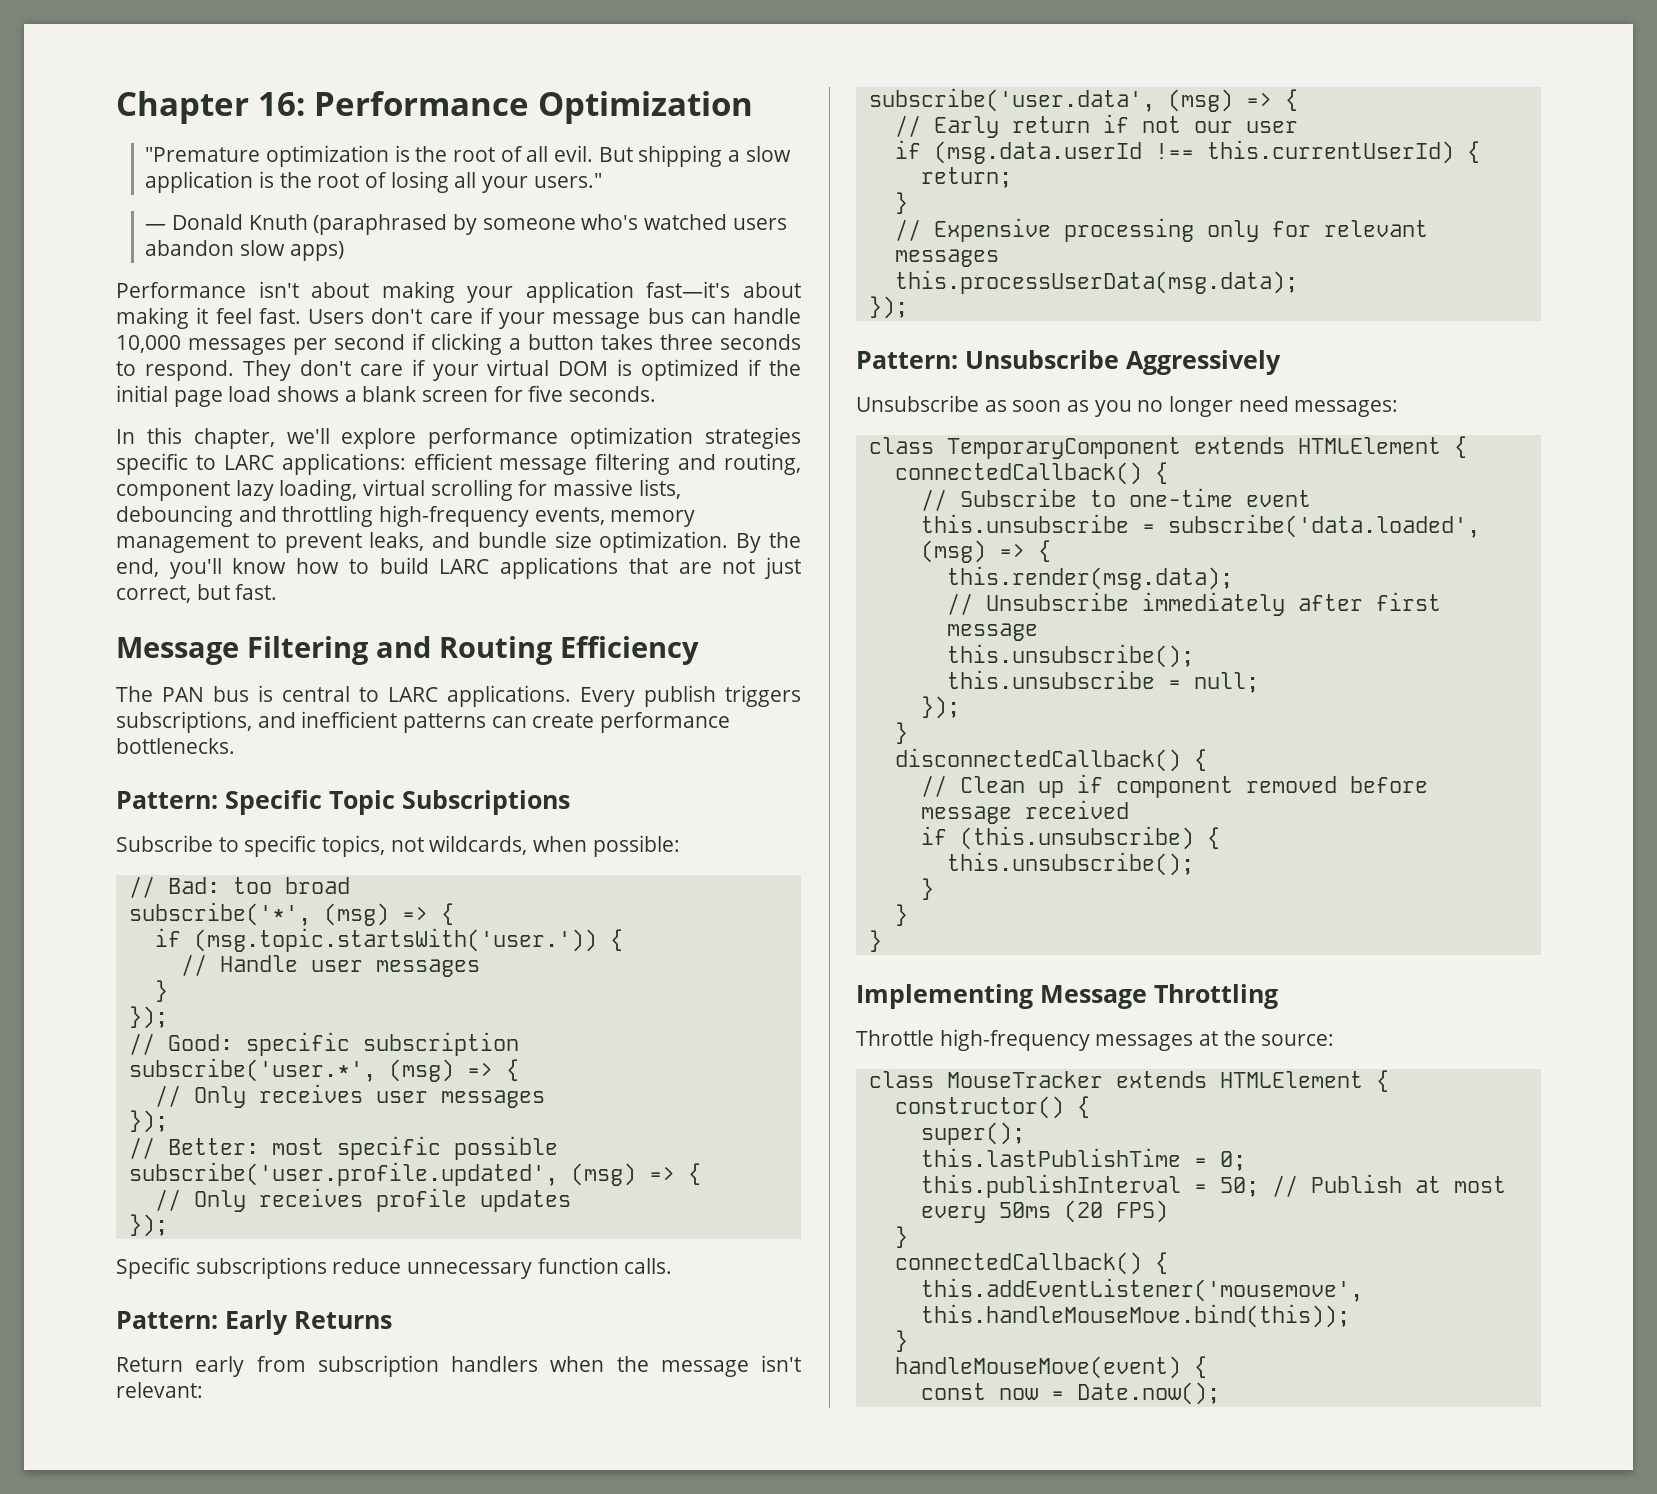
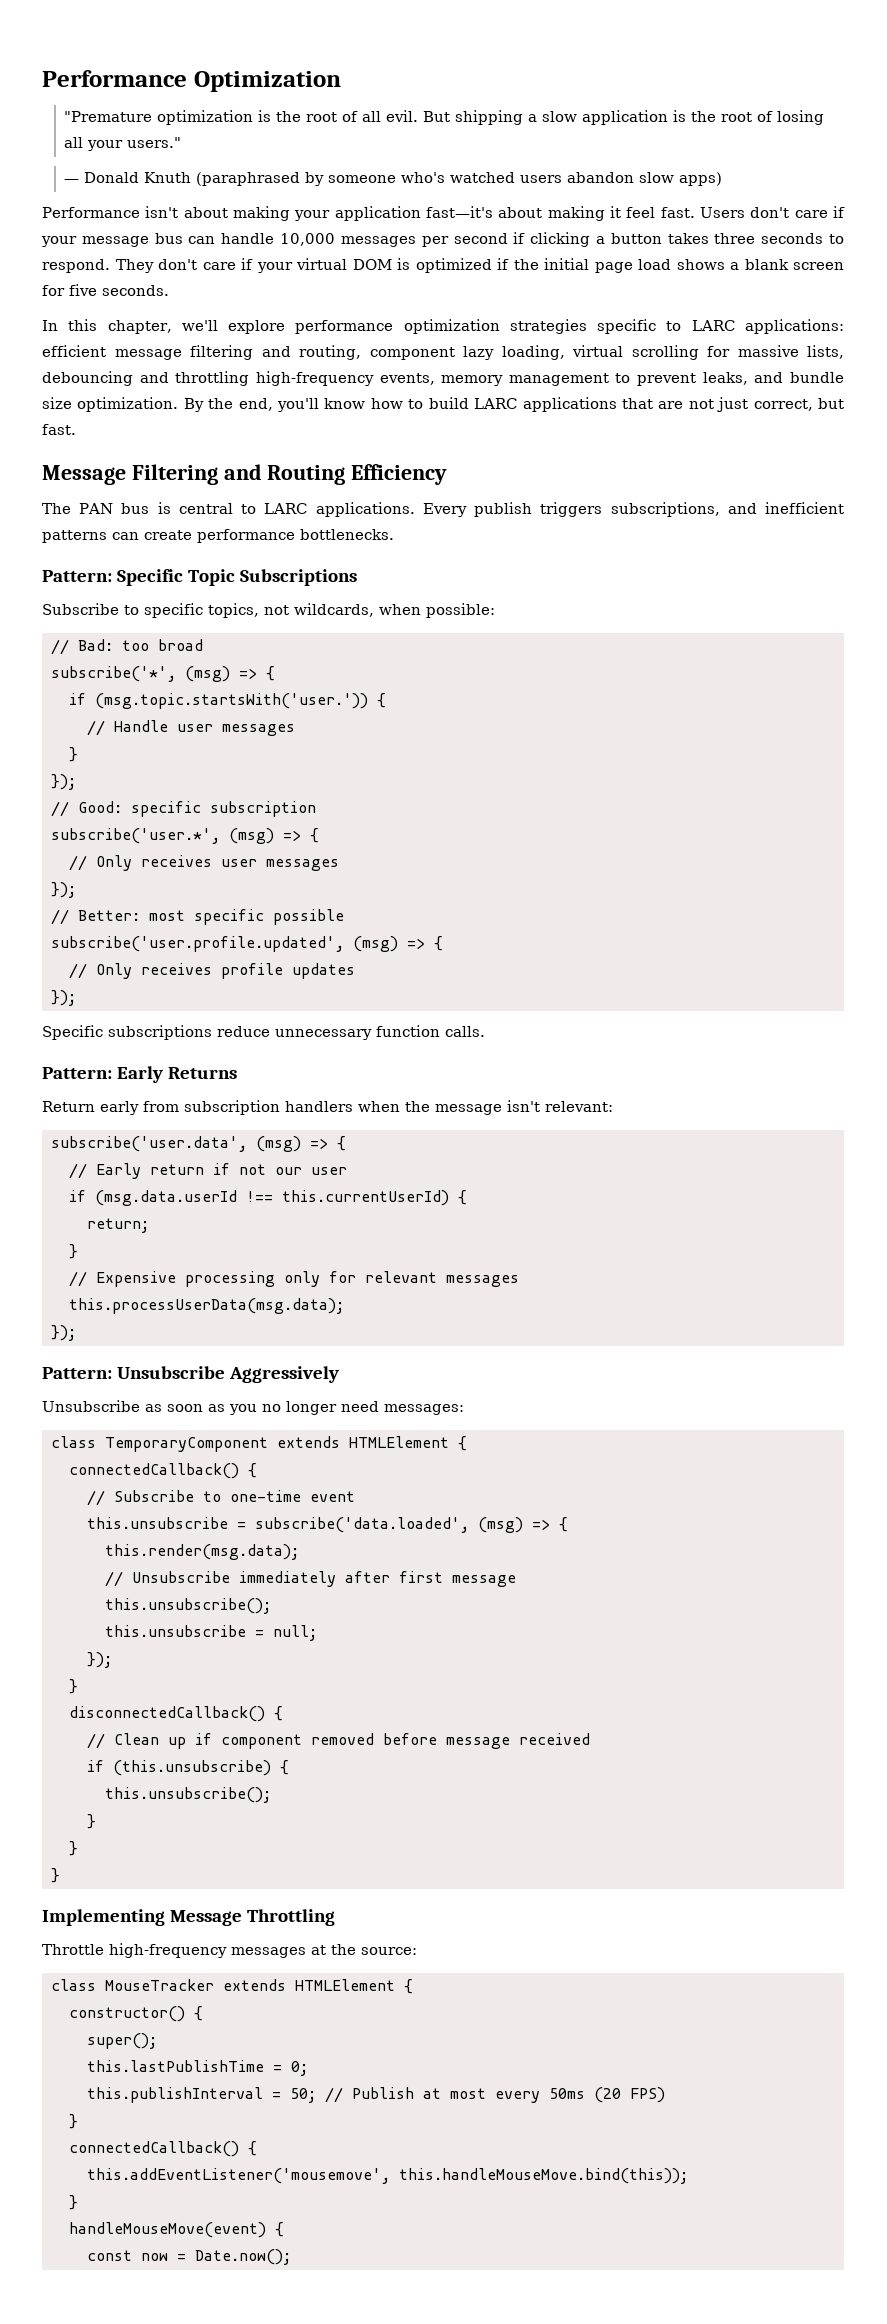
[116,91,305,124] Chapter 16: -> (42, 78) none

